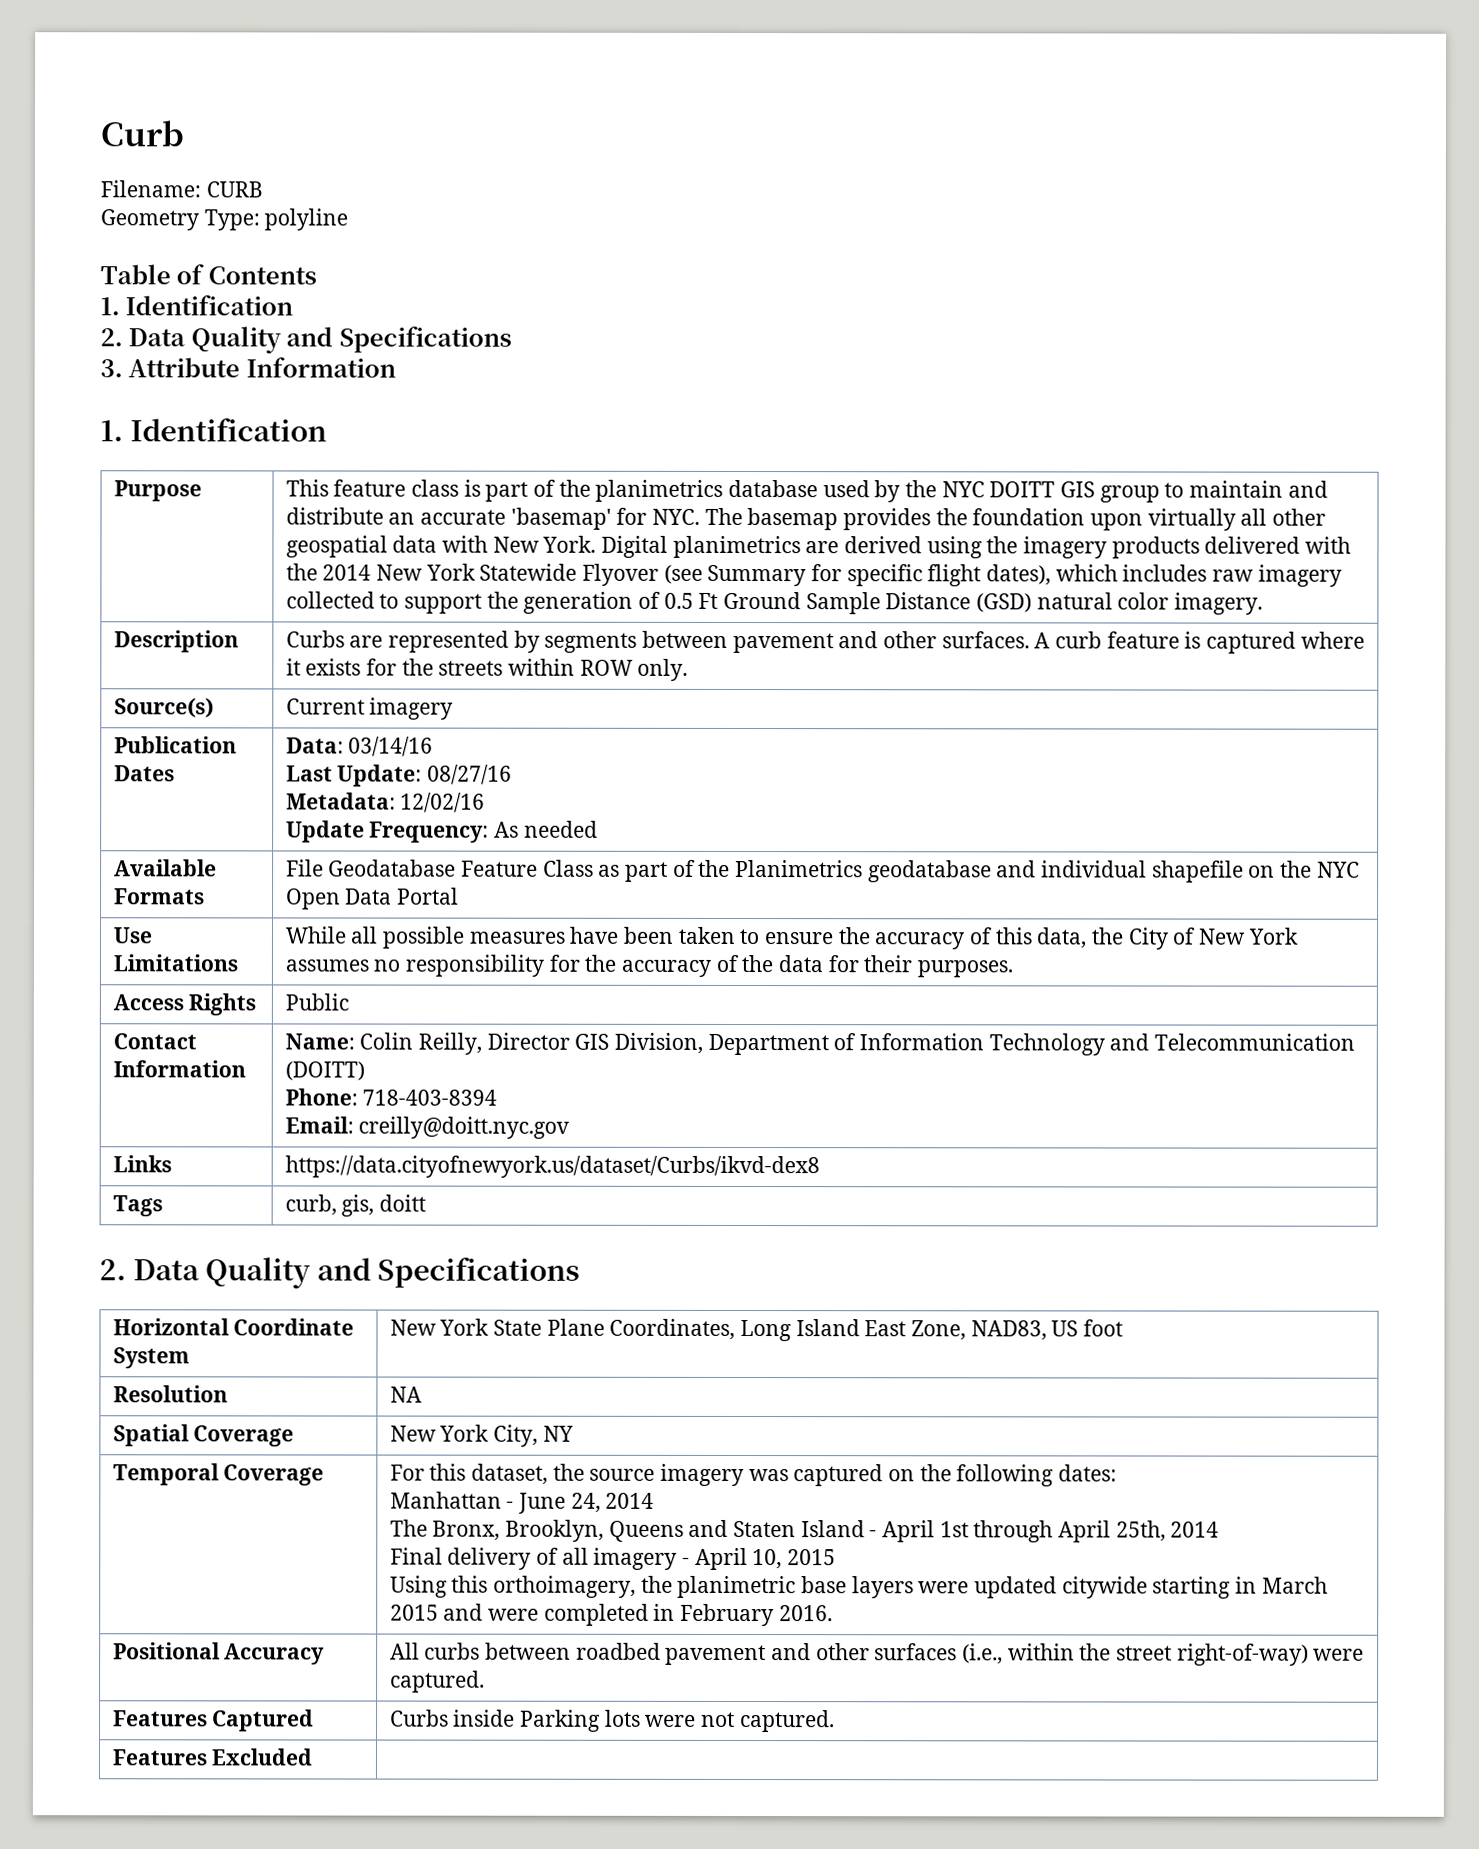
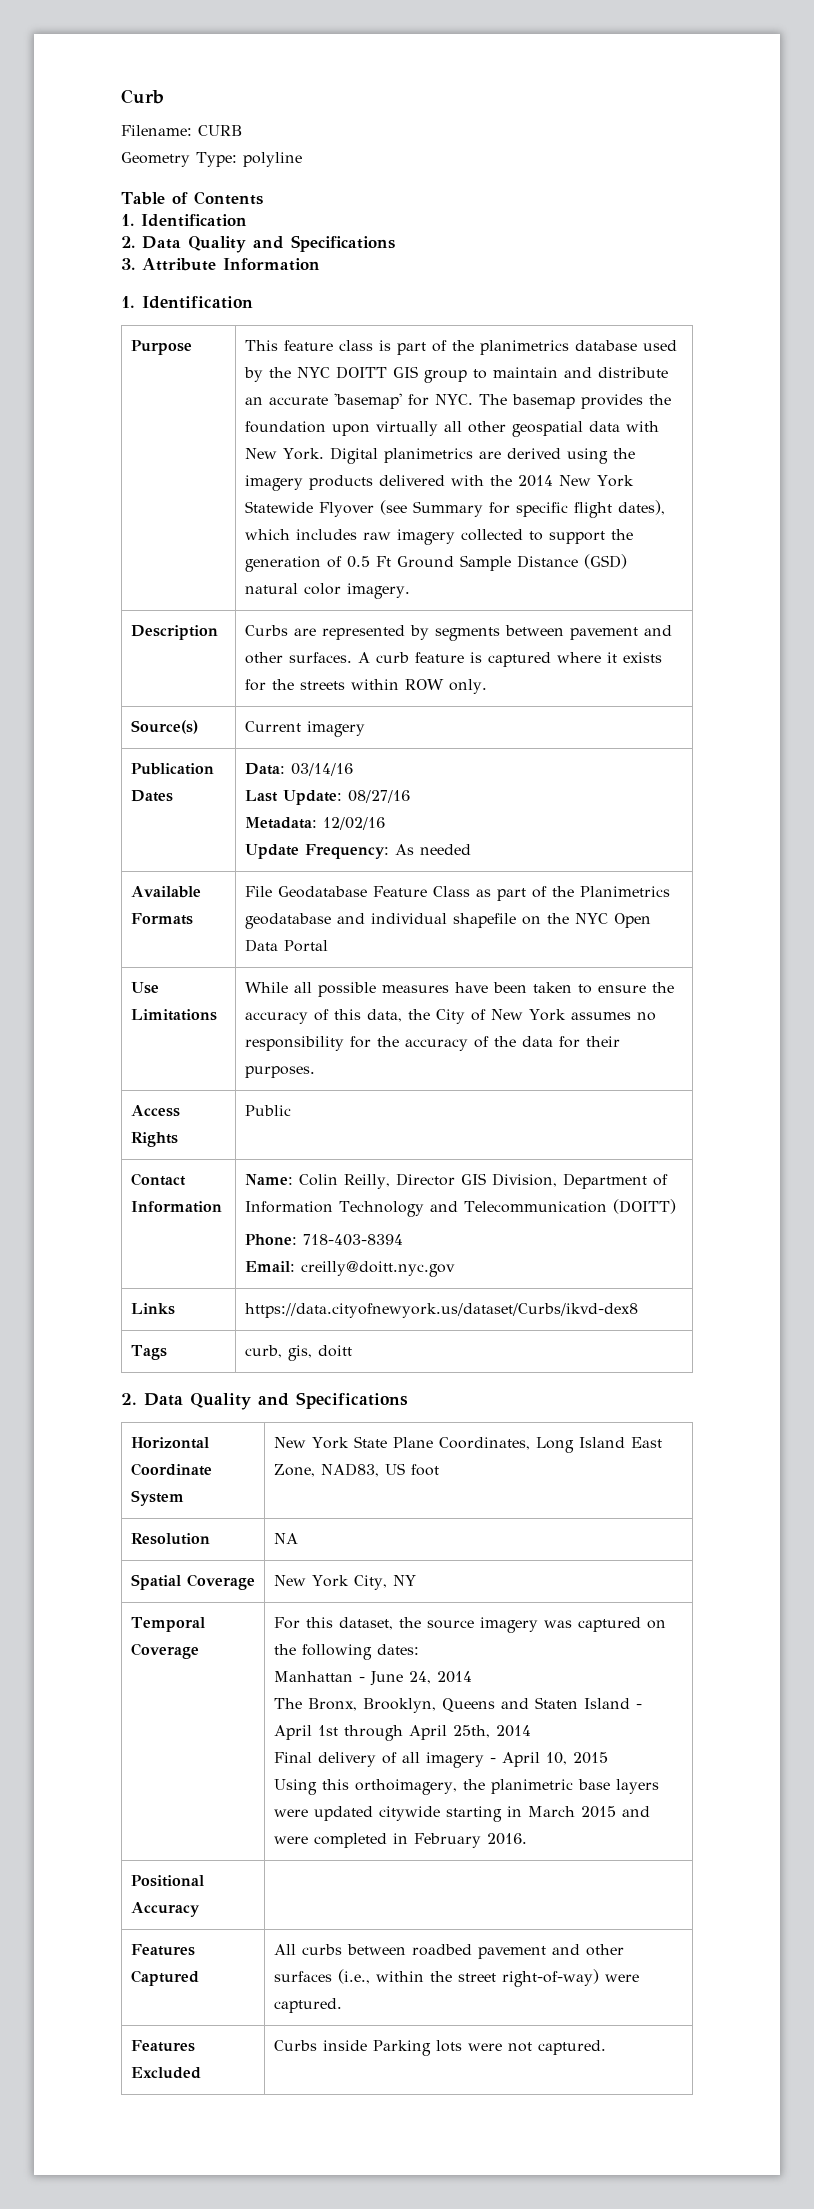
(326, 1654) none -> [130,1944,195,1956] [130,1970,199,1986] // Features Captured |
[212,1709,315,1732] Captured -> [130,2067,201,2079] Excluded
[111,1748,313,1766] // Features Excluded | -> (606, 2047) none

